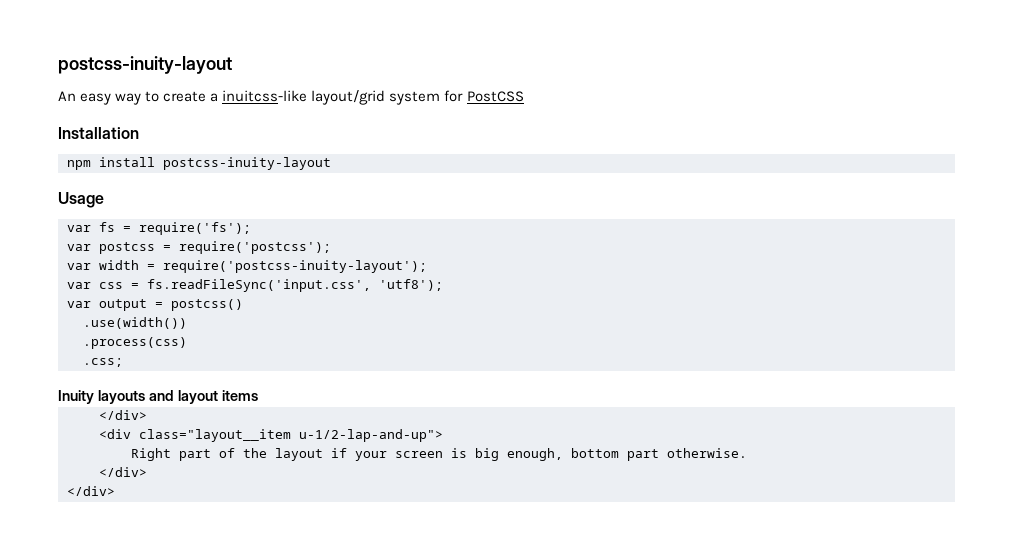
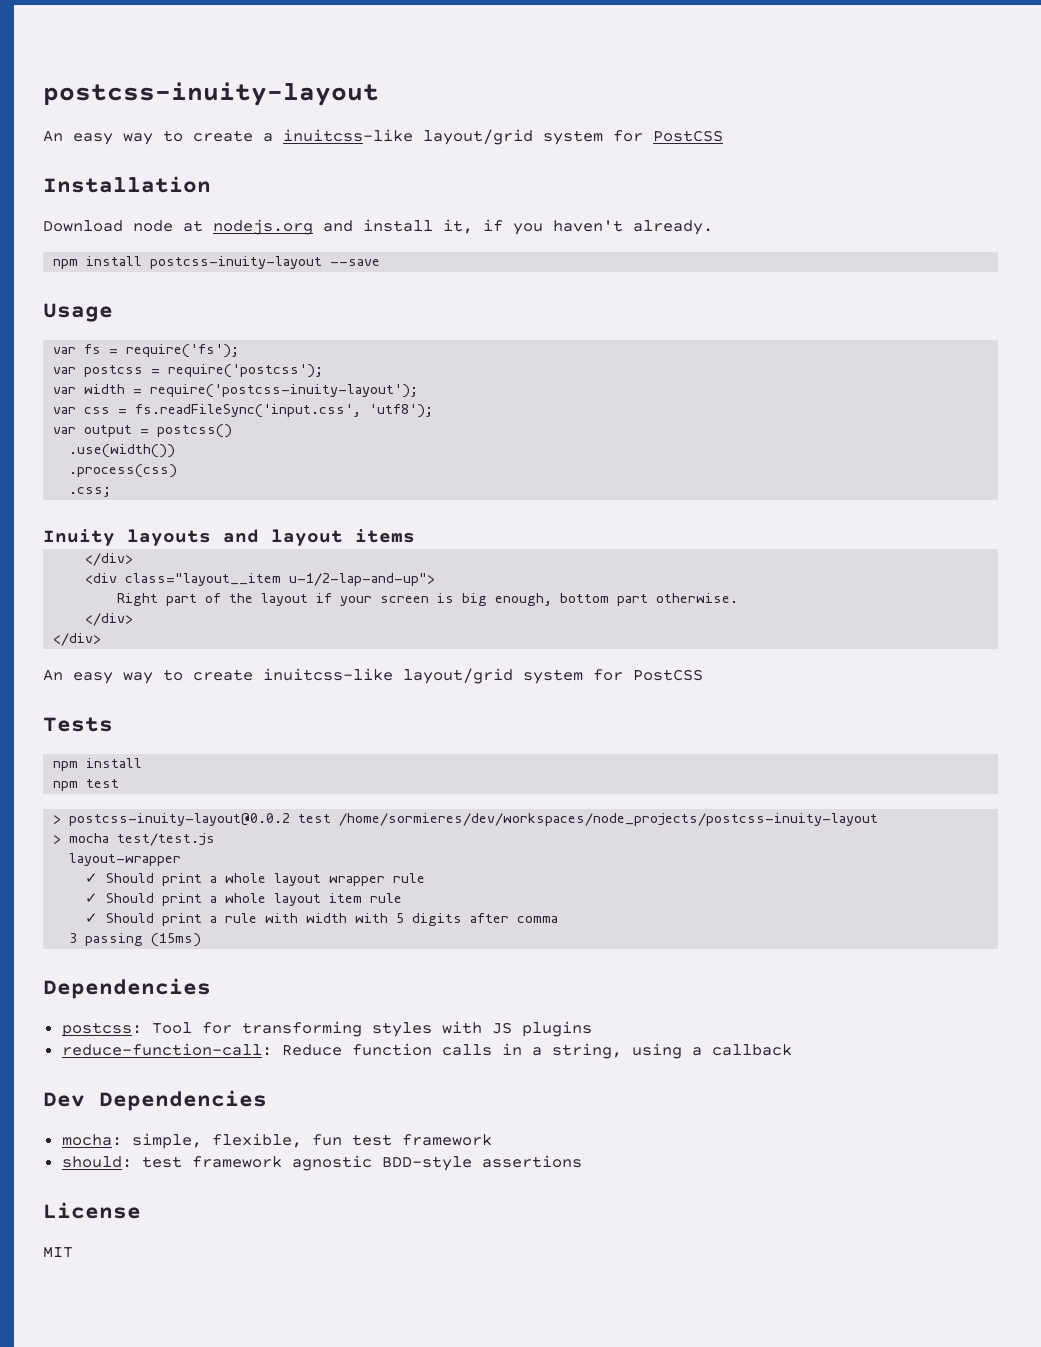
(139, 133) none -> [43,219,713,235] // Download node at nodejs.org and install it, if you haven't already.
(331, 163) none -> [330,259,381,266] --save
(115, 491) none -> [43,668,703,684] [43,717,113,732] [53,758,143,771] [53,779,120,791] [53,813,879,826] [53,833,216,846] [69,853,182,866] [85,873,426,886] [85,893,403,906] [85,913,559,926] [69,933,202,947] [43,978,211,999] [61,1021,592,1037] [61,1043,792,1059] [43,1090,267,1111] [61,1133,492,1149] [61,1155,582,1171] [43,1202,141,1219] [43,1247,73,1258] // An easy way to create inuitcss-like layout/grid system for PostCSS // Tests // npm install // npm test // > postcss-inuity-layout@0.0.2 test /home/sormieres/dev/workspaces/node_projects/postcss-inuity-layout // > mocha test/test.js // layout-wrapper // ✓ Should print a whole layout wrapper rule // ✓ Should print a whole layout item rule // ✓ Should print a rule with width with 5 digits after comma // 3 passing (15ms) // Dependencies // postcss: Tool for transforming styles with JS plugins // reduce-function-call: Reduce function calls in a string, using a callback // Dev Dependencies // mocha: simple, flexible, fun test framework // should: test framework agnostic BDD-style assertions // License // MIT

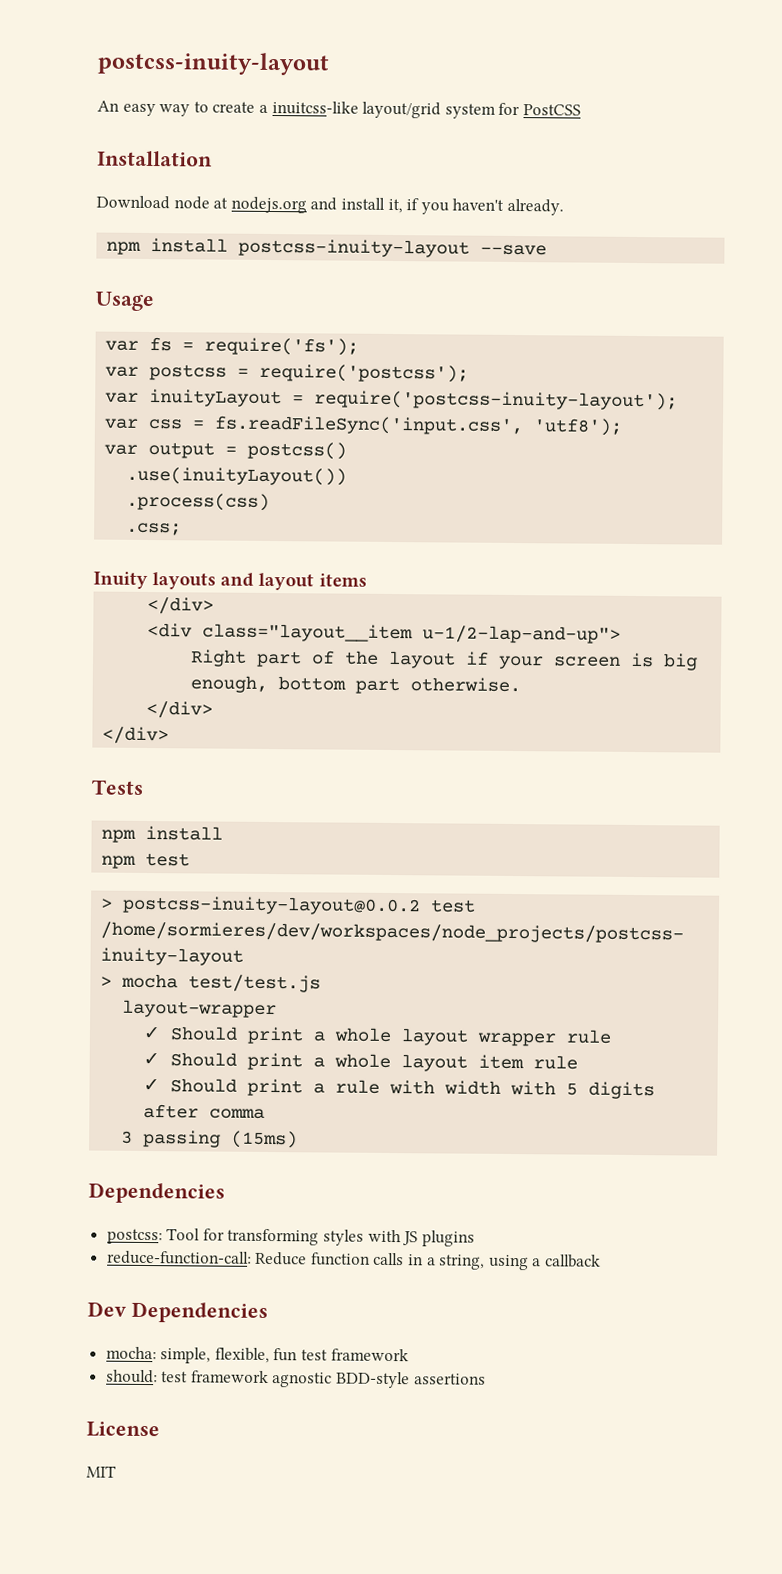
[84,384,126,394] width -> [149,389,283,408] inuityLayout
[69,444,176,458] .use(width()) -> [126,466,348,486] .use(inuityLayout())
[43,668,703,684] // An easy way to create inuitcss-like layout/grid system for PostCSS -> (170, 735) none

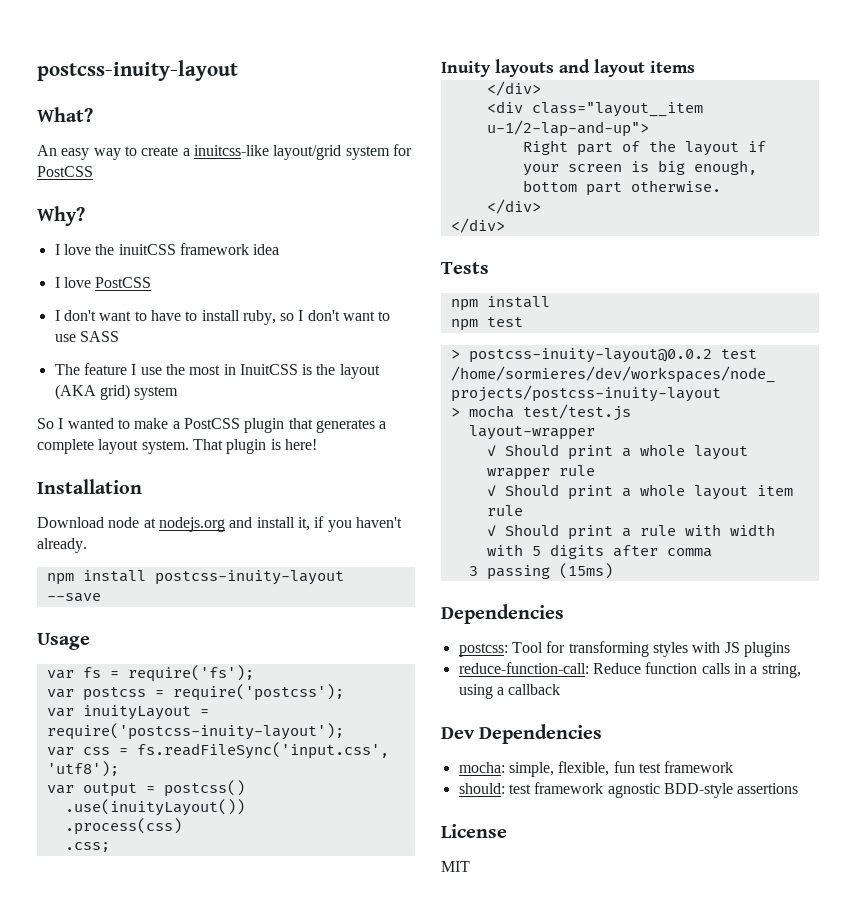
[97,51,330,76] postcss-inuity-layout -> [37,60,238,81] [37,107,93,122] postcss-inuity-layout // What?
(581, 110) none -> [37,206,85,226] [54,243,280,255] [54,277,152,288] [54,310,391,325] [54,331,119,342] [54,363,380,379] [54,384,179,400] [37,418,387,433] [37,439,317,454] // Why? // I love the inuitCSS framework idea // I love PostCSS // I don't want to have to install ruby, so I don't want to use SASS // The feature I use the most in InuitCSS is the layout (AKA grid) system // So I wanted to make a PostCSS plugin that generates a complete layout system. That plugin is here!

